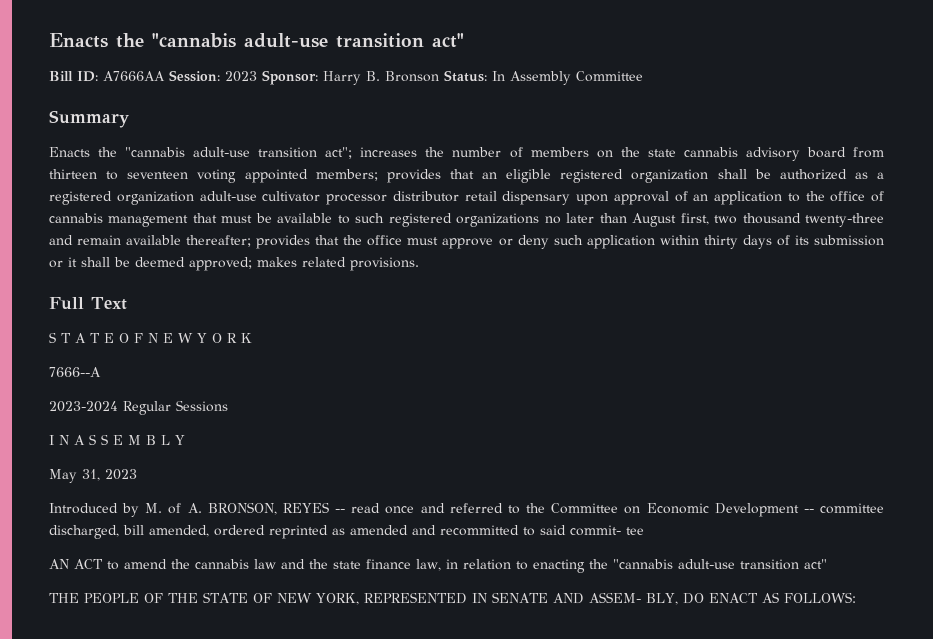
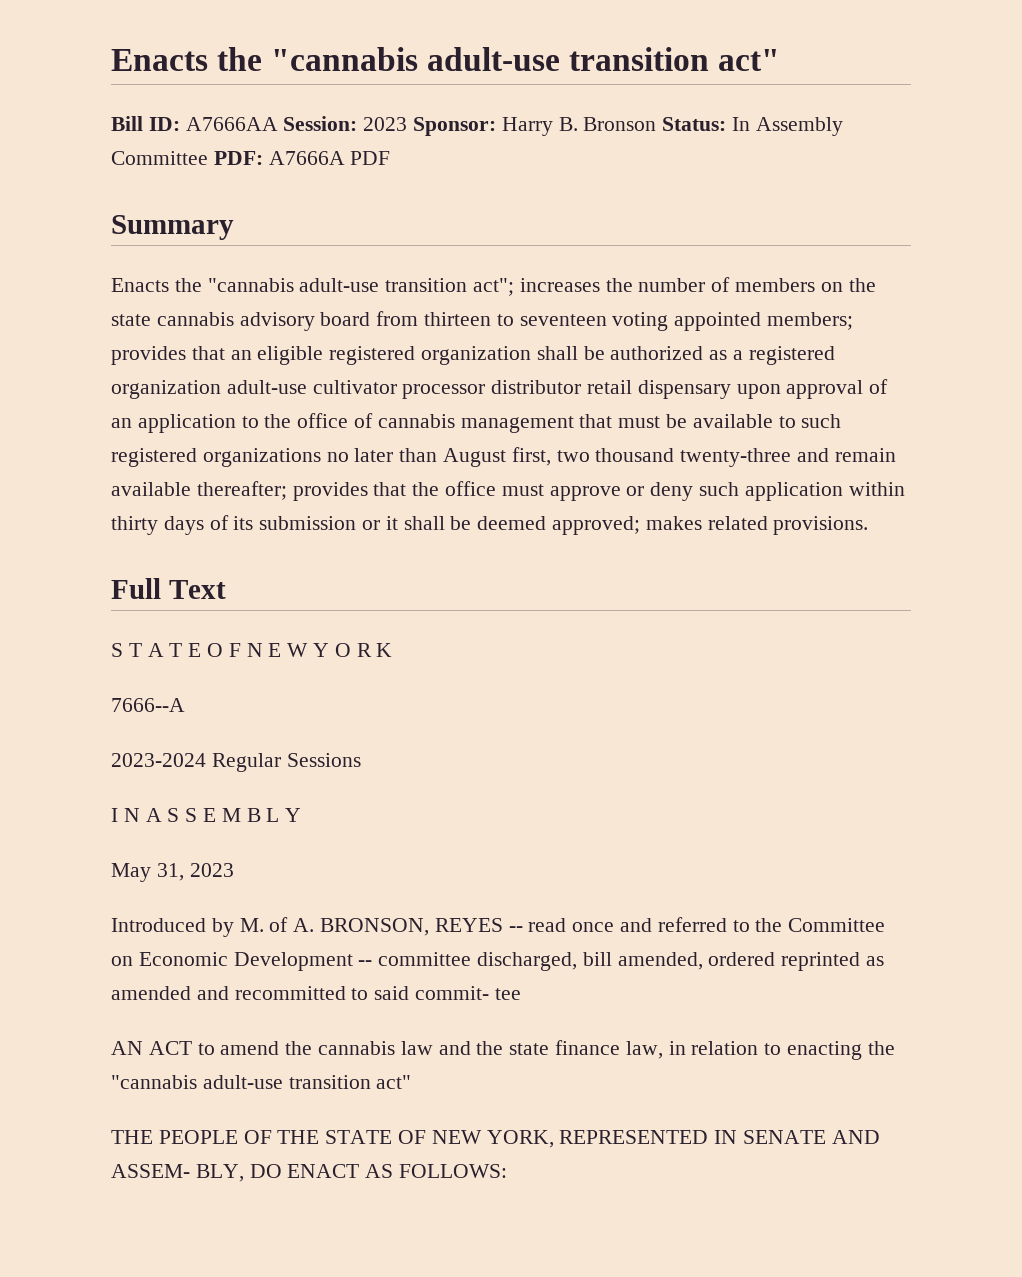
(643, 76) none -> [213,151,391,165] PDF: A7666A PDF

